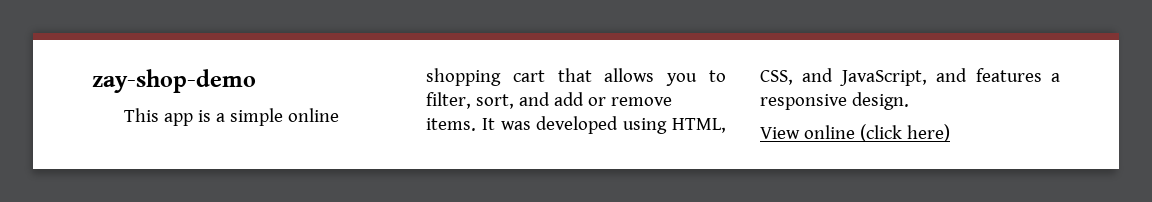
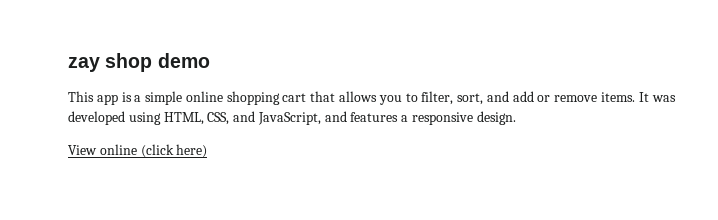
[92,69,256,93] zay-shop-demo -> [68,53,210,72] zay shop demo

